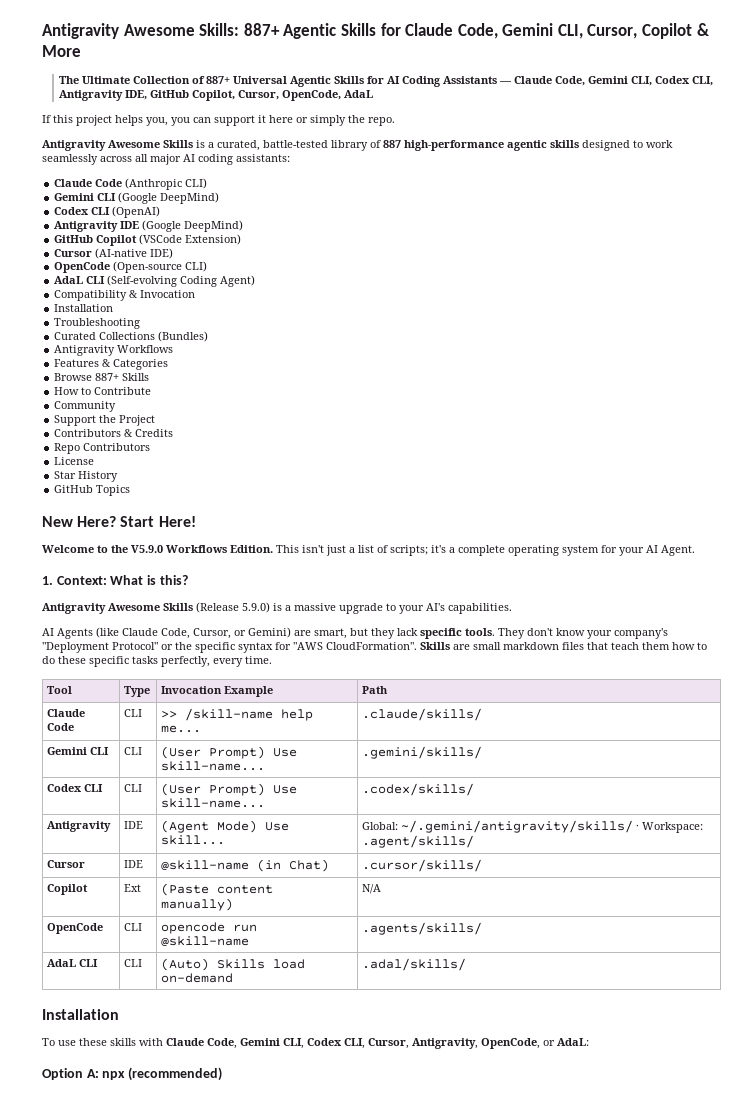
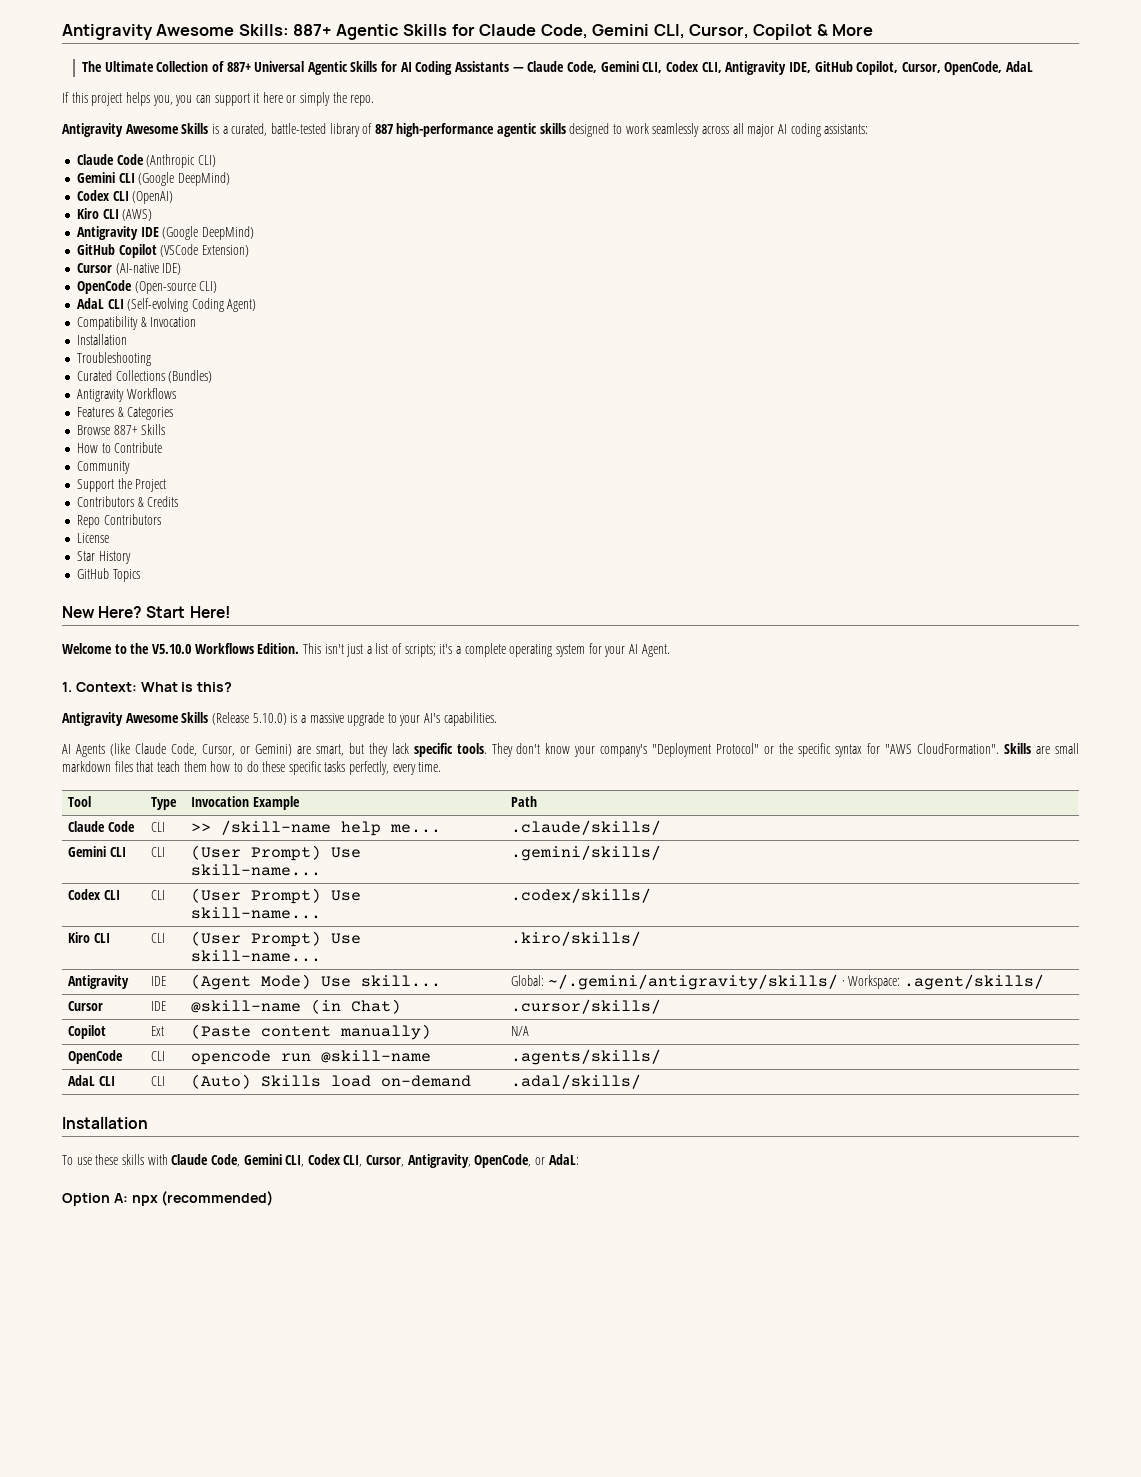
(161, 212) none -> [76,208,153,221] // Kiro CLI (AWS)
[131,545,163,553] V5.9.0 -> [151,644,191,654] V5.10.0
[242,602,270,613] 5.9.0) -> [252,713,287,725] 5.10.0)
(475, 789) none -> [68,932,110,943] [151,933,166,943] [191,931,362,947] [191,950,322,962] [511,931,642,946] // Kiro CLI | CLI | (User Prompt) Use skill-name... | .kiro/skills/

